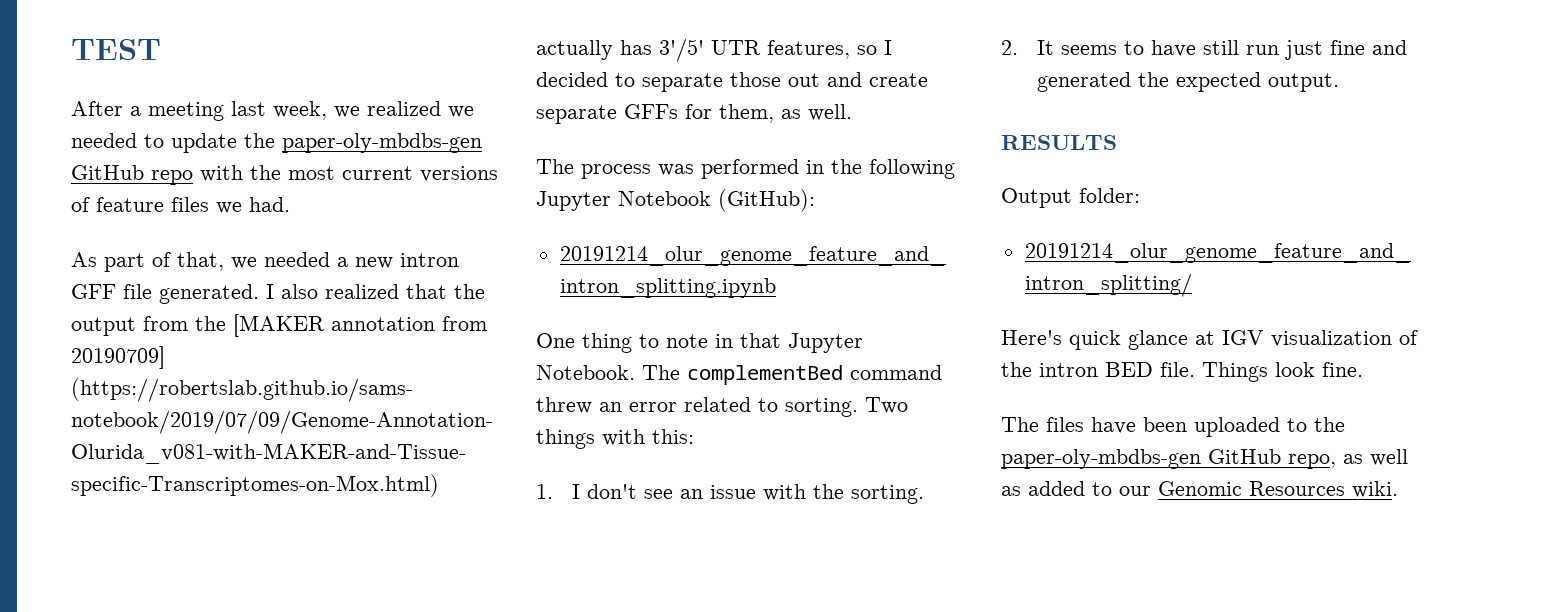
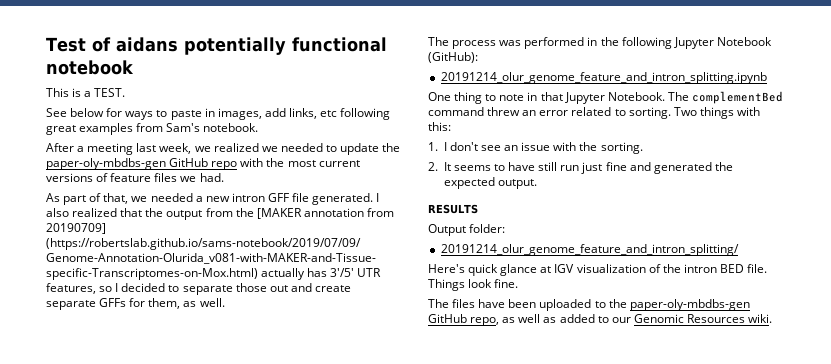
[71,39,161,60] TEST -> [46,37,387,55] [46,60,134,75] [46,88,126,97] [46,108,391,120] [46,123,259,135] Test of aidans potentially functional notebook // This is a TEST. // See below for ways to paste in images, add links, etc following great examples from Sam's notebook.

